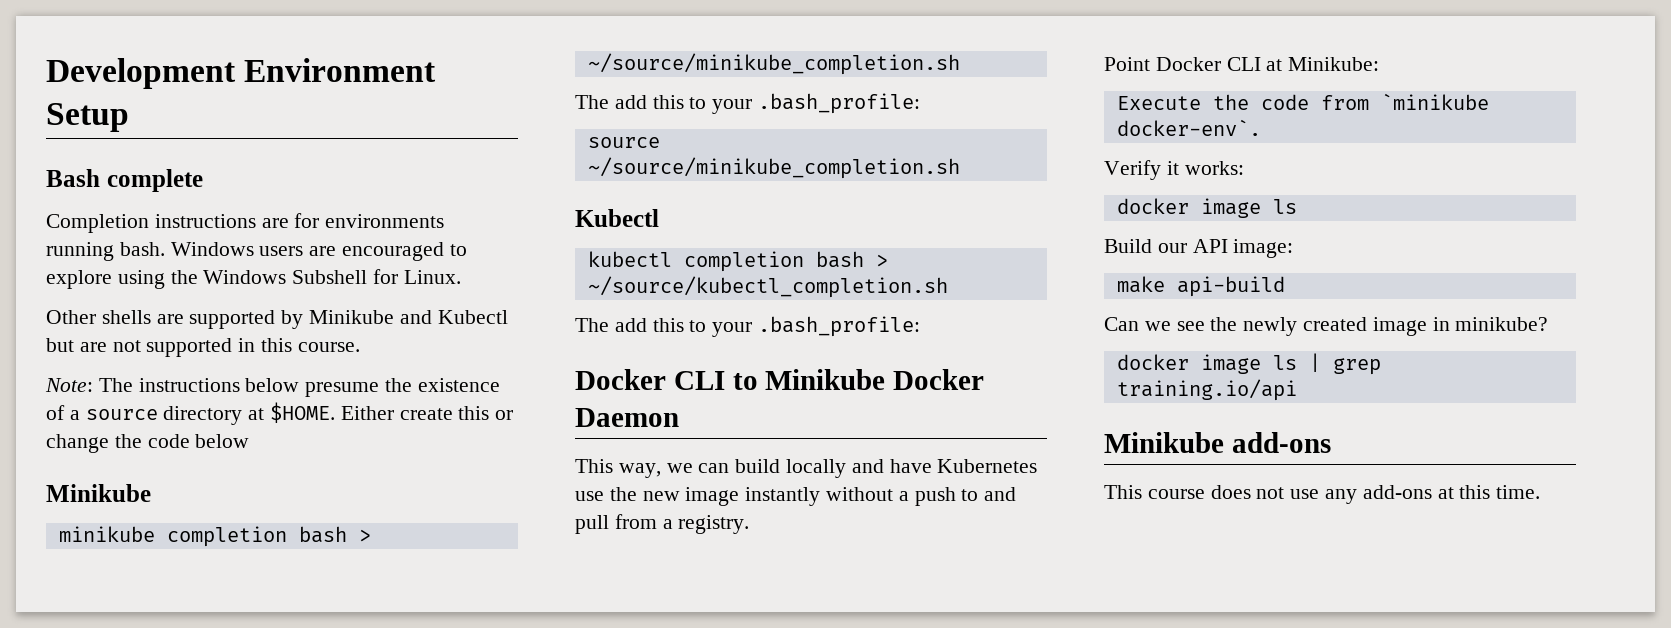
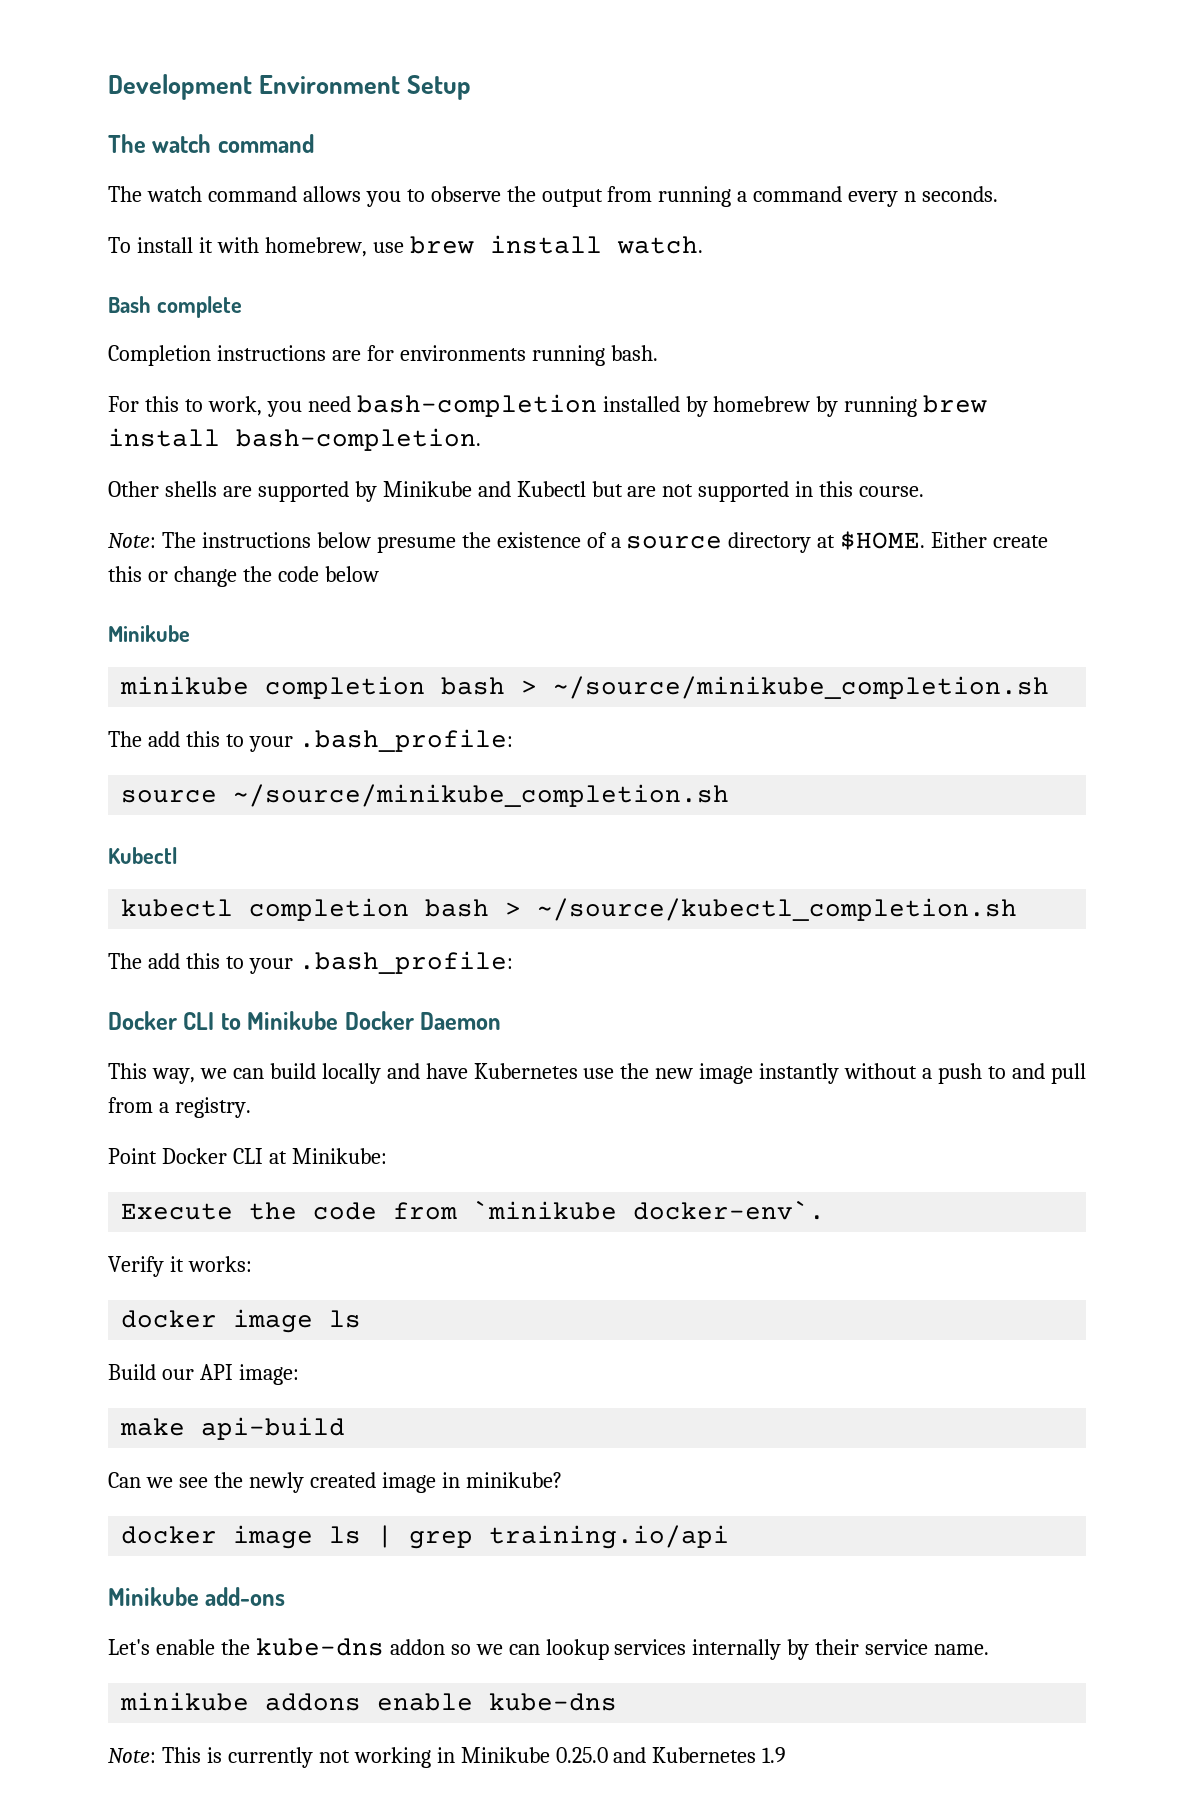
(129, 117) none -> [108,134,314,153] [108,186,999,207] [108,235,703,257] // The watch command // The watch command allows you to observe the output from running a command every n seconds. // To install it with homebrew, use brew install watch.
[170,242,467,261] [46,269,461,289] Windows users are encouraged to explore using the Windows Subshell for Linux. -> [108,394,988,417] [108,428,481,451] // For this to work, you need bash-completion installed by homebrew by running brew install bash-completion.
[1104,485,1541,504] This course does not use any add-ons at this time. -> [108,1638,990,1660] [120,1692,618,1711] [108,1747,787,1768] Let's enable the kube-dns addon so we can lookup services internally by their service name. // minikube addons enable kube-dns // Note: This is currently not working in Minikube 0.25.0 and Kubernetes 1.9

